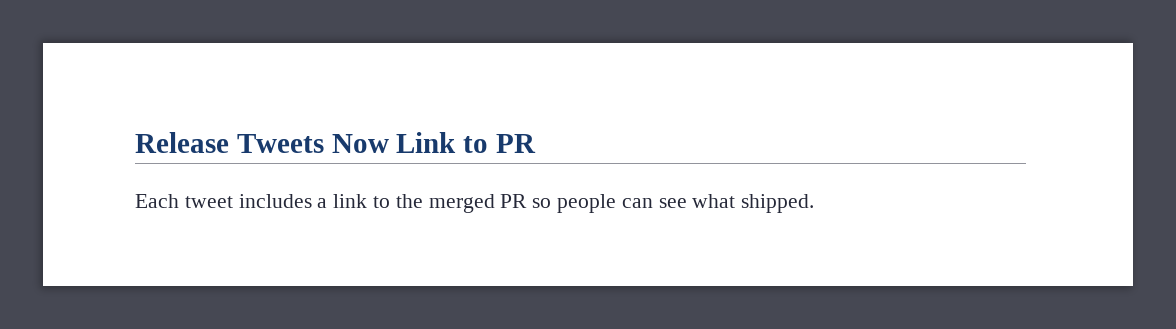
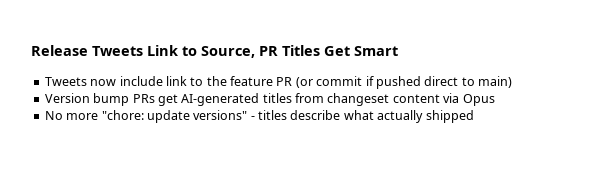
[331,134,389,153] Now -> (143, 51) none
[496,134,537,153] [135,194,815,213] PR // Each tweet includes a link to the merged PR so people can see what shipped. -> [201,45,398,58] [44,76,512,89] [44,93,495,106] [44,110,474,123] Source, PR Titles Get Smart // Tweets now include link to the feature PR (or commit if pushed direct to main) // Version bump PRs get AI-generated titles from changeset content via Opus // No more "chore: update versions" - titles describe what actually shipped

